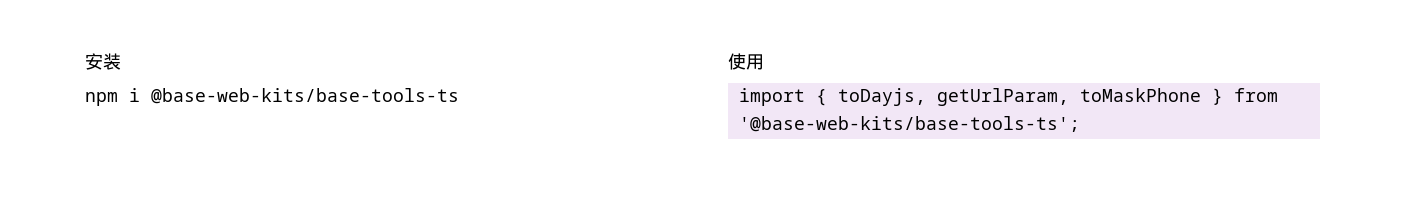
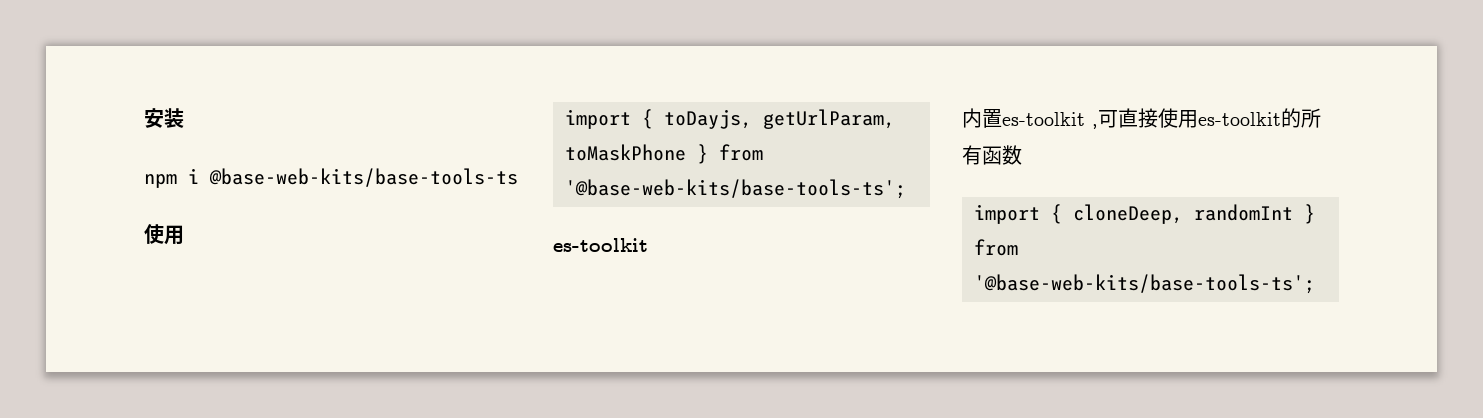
(1080, 124) none -> [553,238,648,252] [962,108,1321,129] [962,145,1022,165] [974,204,1315,224] [974,239,1018,256] [974,274,1315,294] // es-toolkit // 内置es-toolkit ,可直接使用es-toolkit的所有函数 // import { cloneDeep, randomInt } from '@base-web-kits/base-tools-ts';

